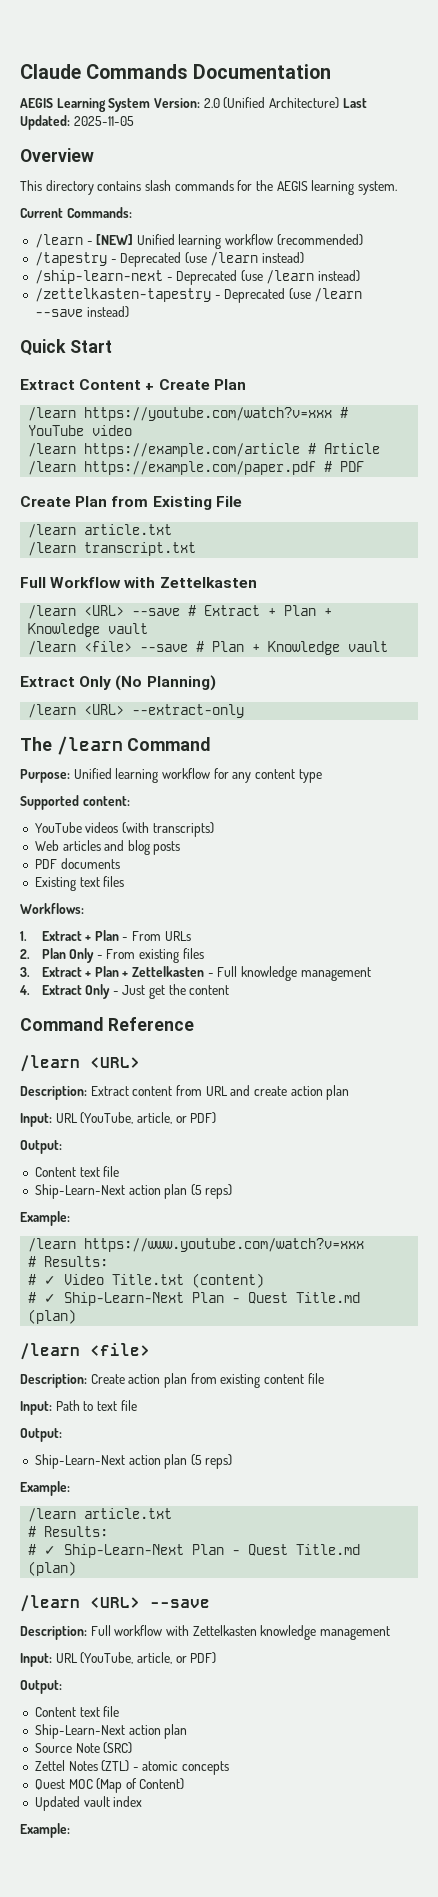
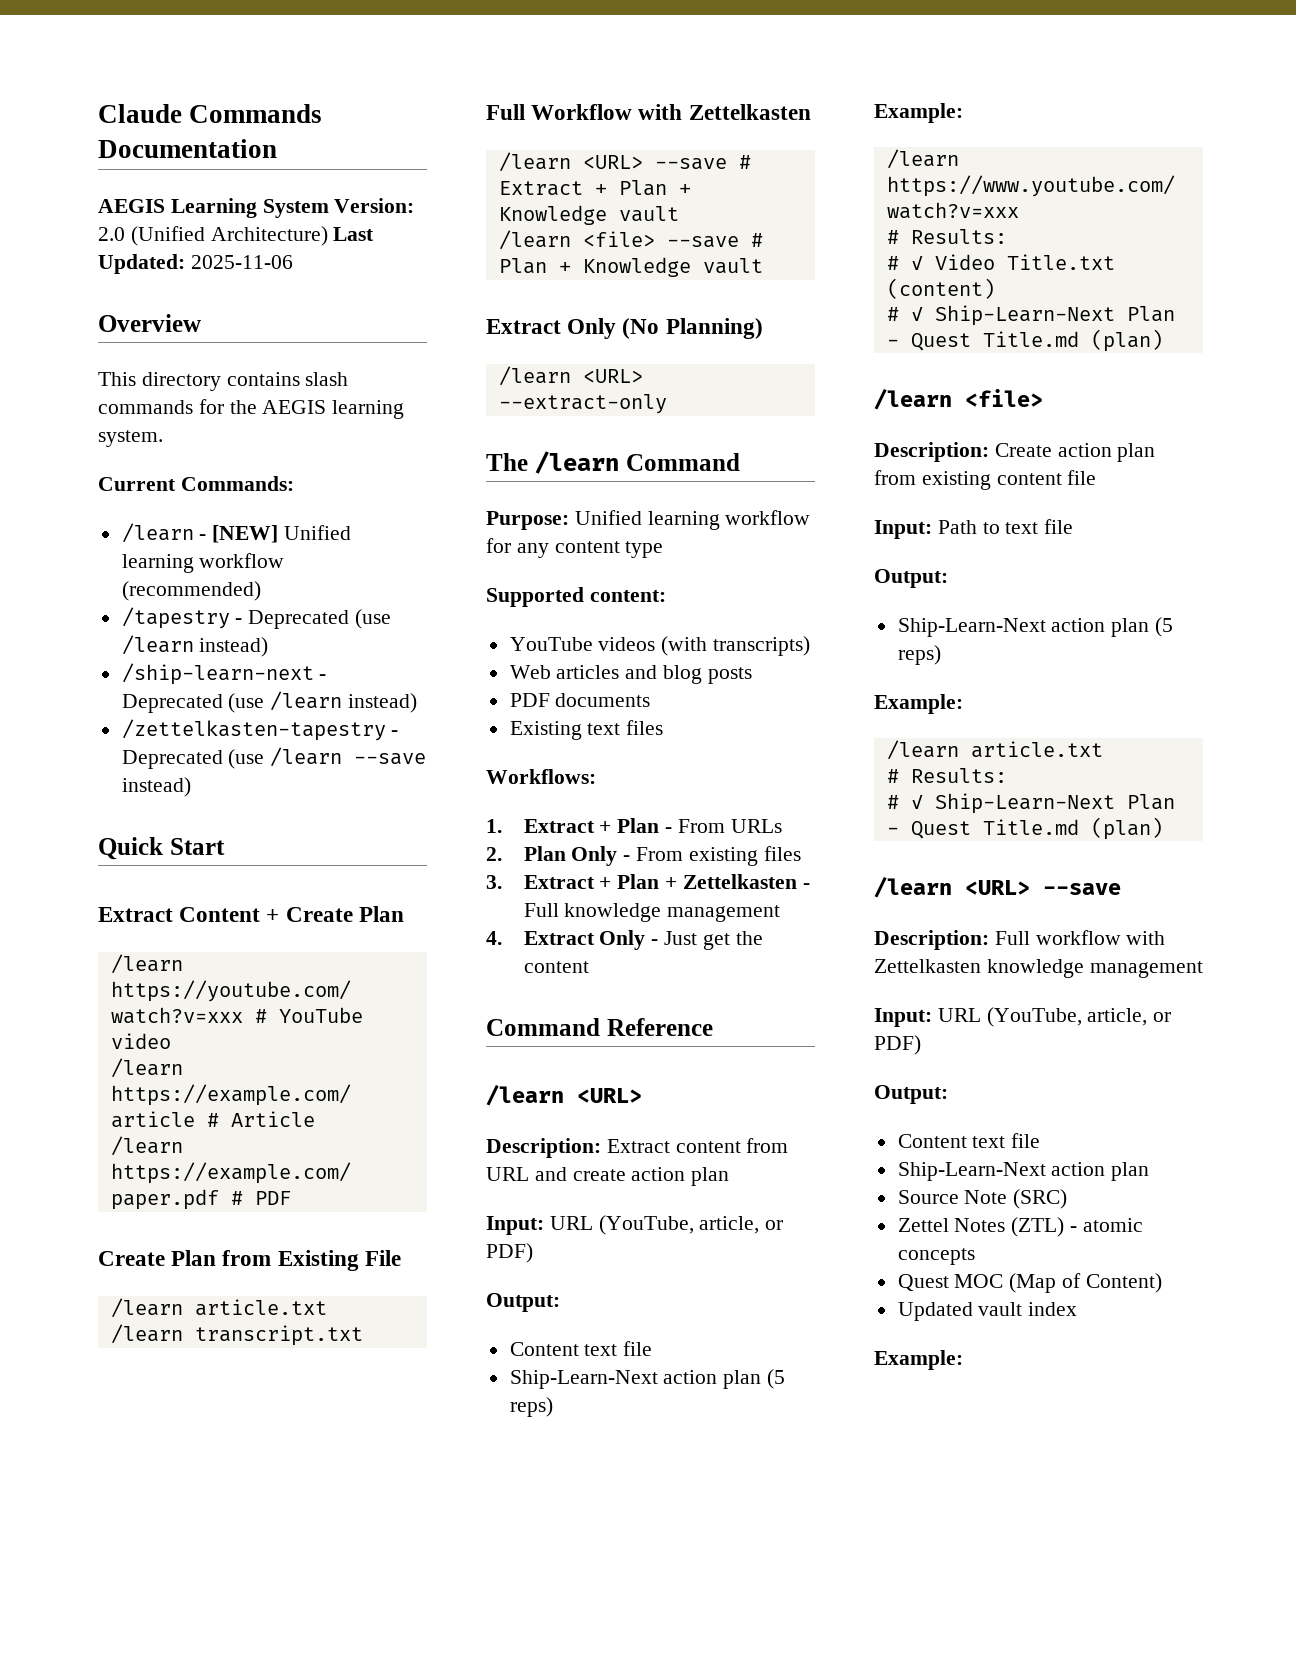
[73,116,134,126] 2025-11-05 -> [190,255,293,269] 2025-11-06

